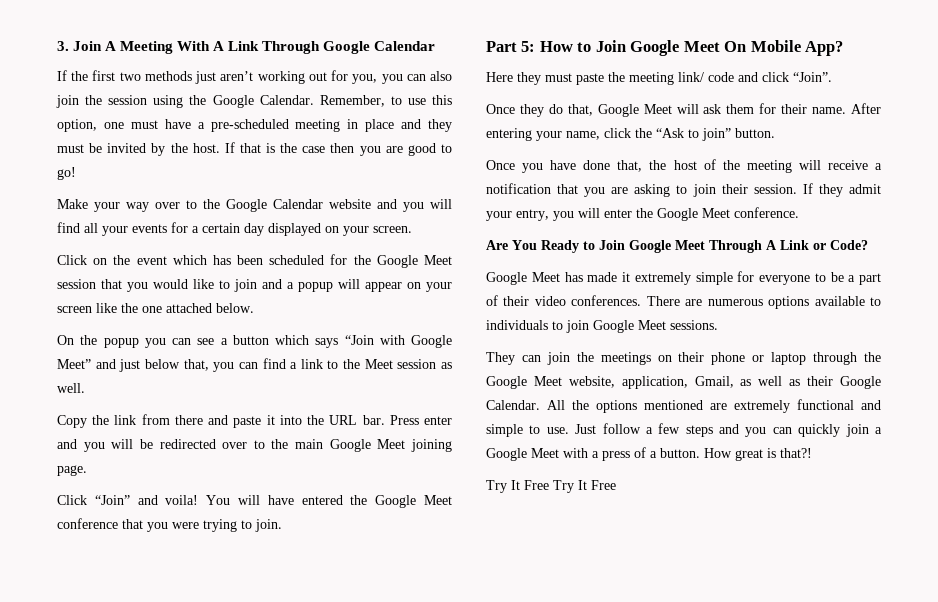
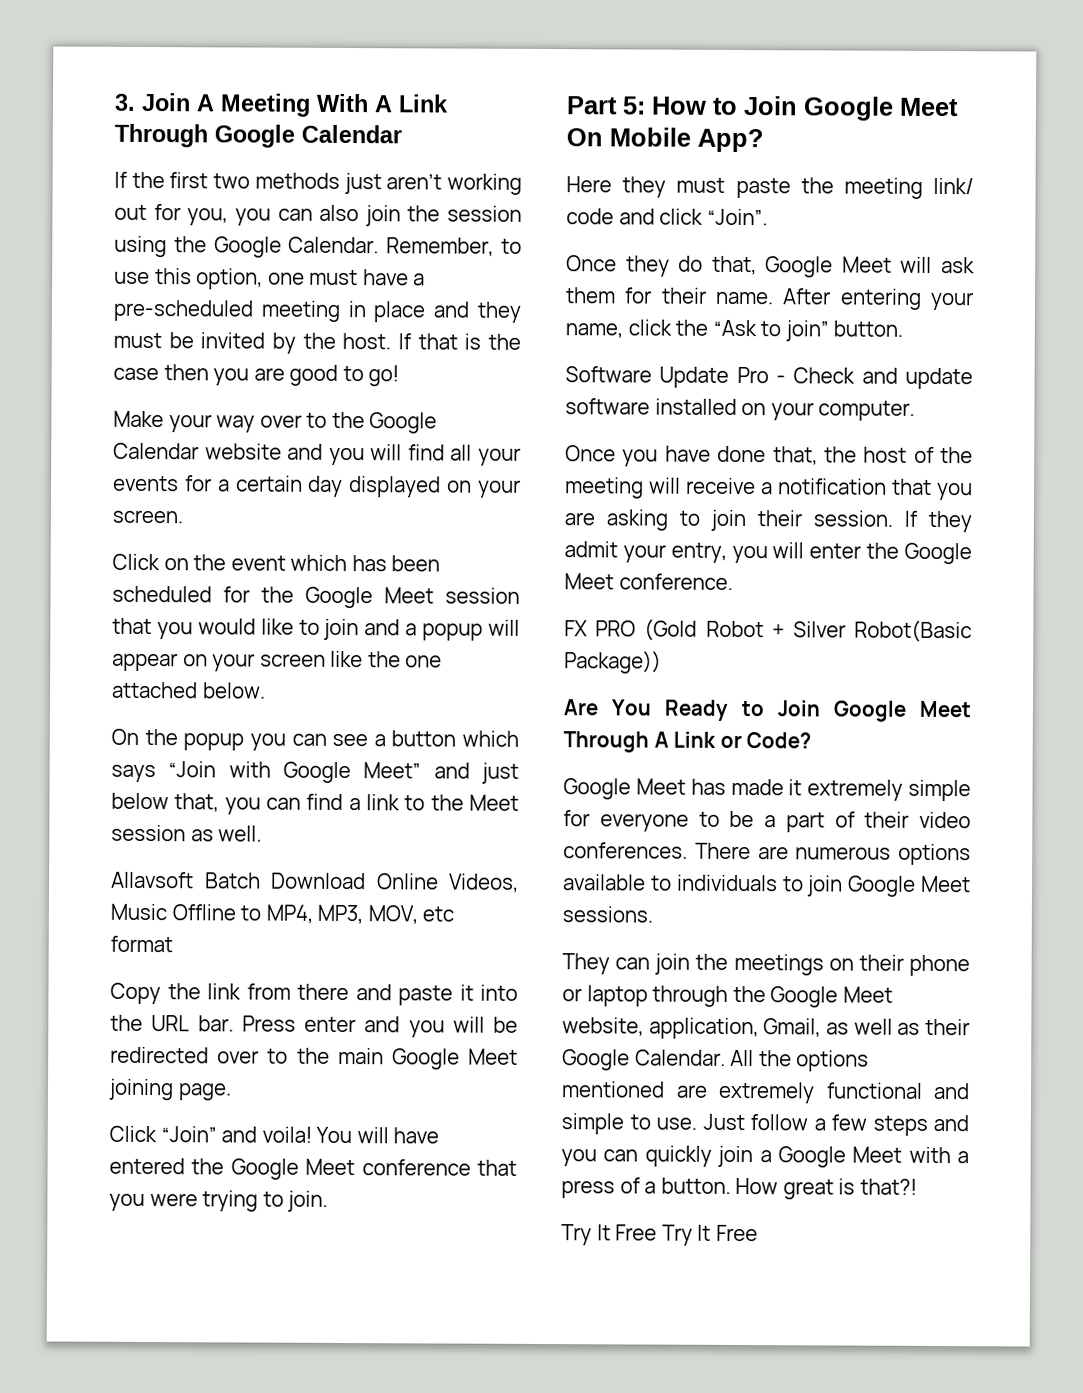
(85, 388) none -> [111,871,519,893] [110,903,455,925] [110,935,173,953] // Allavsoft Batch Download Online Videos, Music Offline to MP4, MP3, MOV, etc format
(775, 133) none -> [565,366,973,390] [565,398,916,421] // Software Update Pro - Check and update software installed on your computer.
(799, 212) none -> [564,618,972,643] [564,650,662,674] // FX PRO (Gold Robot + Silver Robot(Basic Package))

